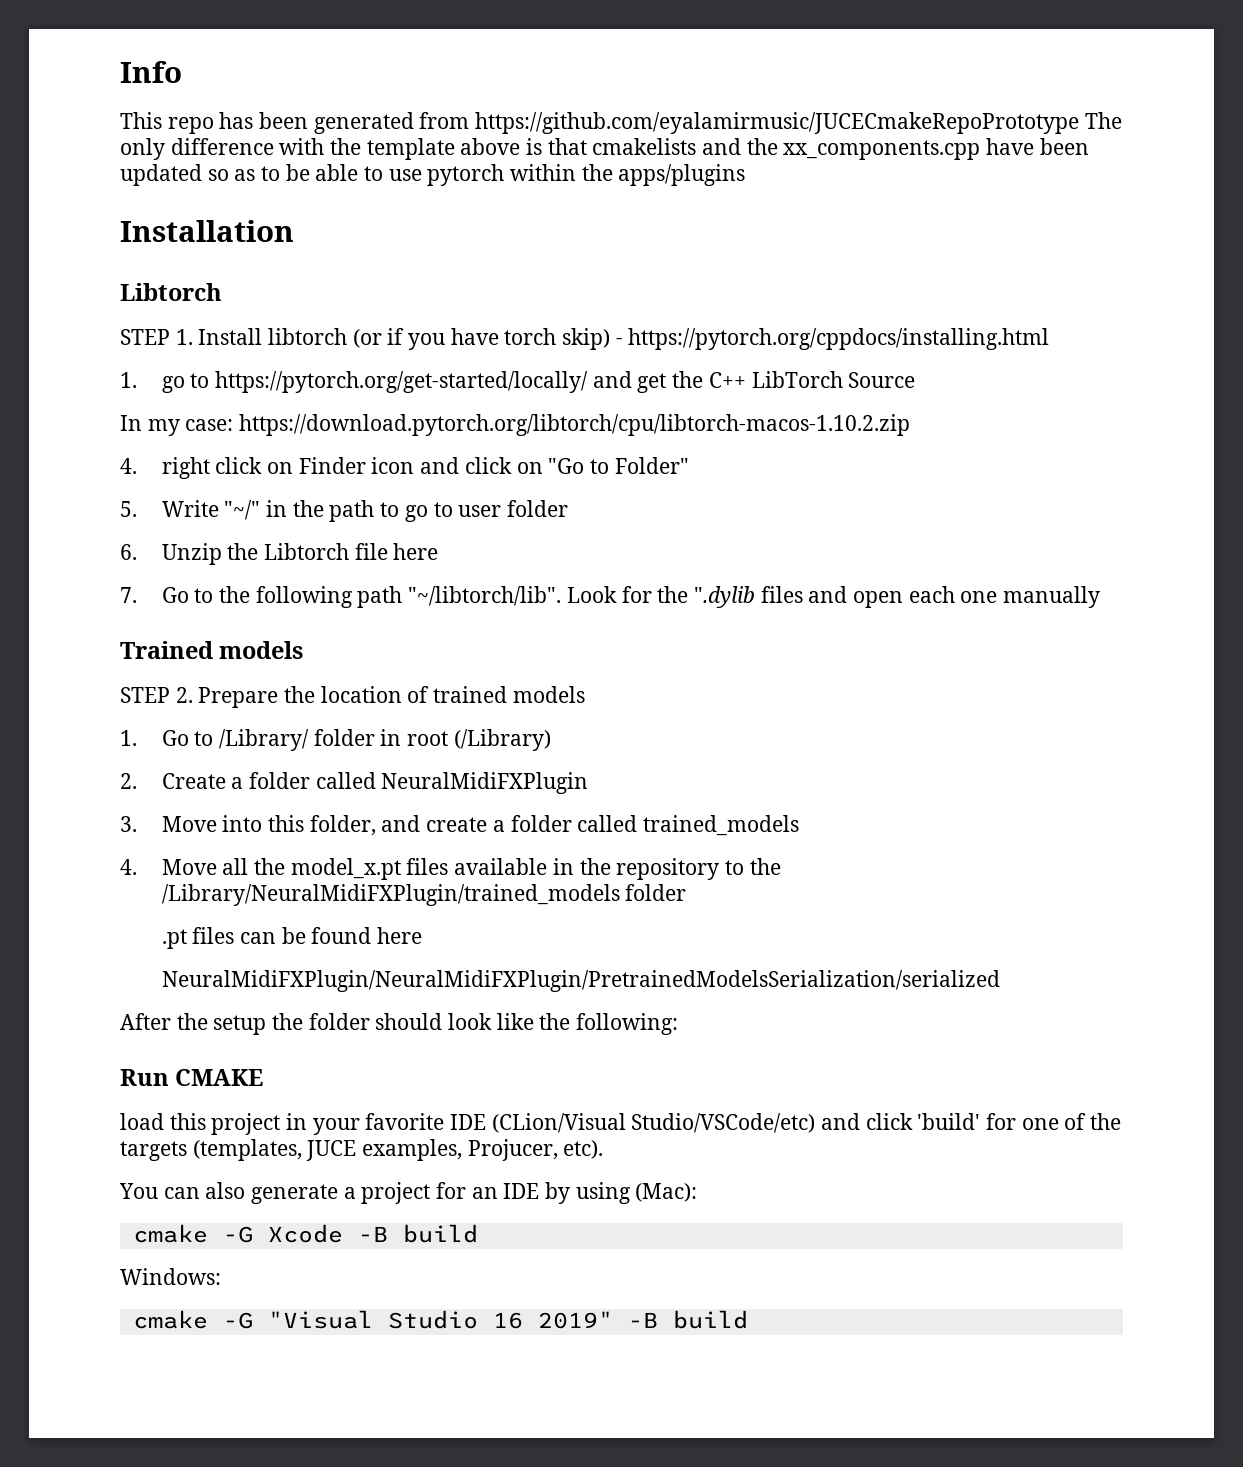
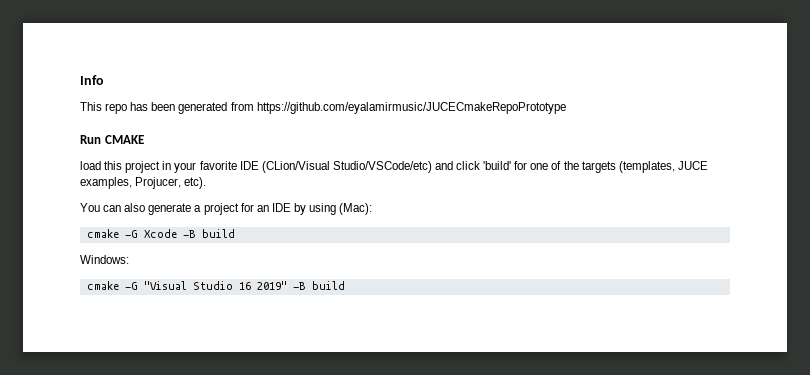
[1084,112,1122,129] [120,138,1089,160] [120,164,746,186] [120,220,294,242] [120,283,222,301] [120,328,1050,350] [120,371,916,393] [120,414,911,436] [120,457,689,479] [120,500,568,522] [120,543,439,565] [120,586,1100,608] [120,641,304,659] [120,686,585,708] [120,729,551,751] [120,772,589,794] [120,815,799,836] [120,858,781,880] [161,884,687,906] [161,927,423,949] [161,970,1000,992] [120,1013,679,1035] The only difference with the template above is that cmakelists and the xx_components.cpp have been updated so as to be able to use pytorch within the apps/plugins // Installation // Libtorch // STEP 1. Install libtorch (or if you have torch skip) - https://pytorch.org/cppdocs/installing.html // 1. go to https://pytorch.org/get-started/locally/ and get the C++ LibTorch Source // In my case: https://download.pytorch.org/libtorch/cpu/libtorch-macos-1.10.2.zip // 4. right click on Finder icon and click on "Go to Folder" // 5. Write "~/" in the path to go to user folder // 6. Unzip the Libtorch file here // 7. Go to the following path "~/libtorch/lib". Look for the ".dylib files and open each one manually // Trained models // STEP 2. Prepare the location of trained models // 1. Go to /Library/ folder in root (/Library) // 2. Create a folder called NeuralMidiFXPlugin // 3. Move into this folder, and create a folder called trained_models // 4. Move all the model_x.pt files available in the repository to the /Library/NeuralMidiFXPlugin/trained_models folder // .pt files can be found here // NeuralMidiFXPlugin/NeuralMidiFXPlugin/PretrainedModelsSerialization/serialized // After the setup the folder should look like the following: -> (566, 108) none

